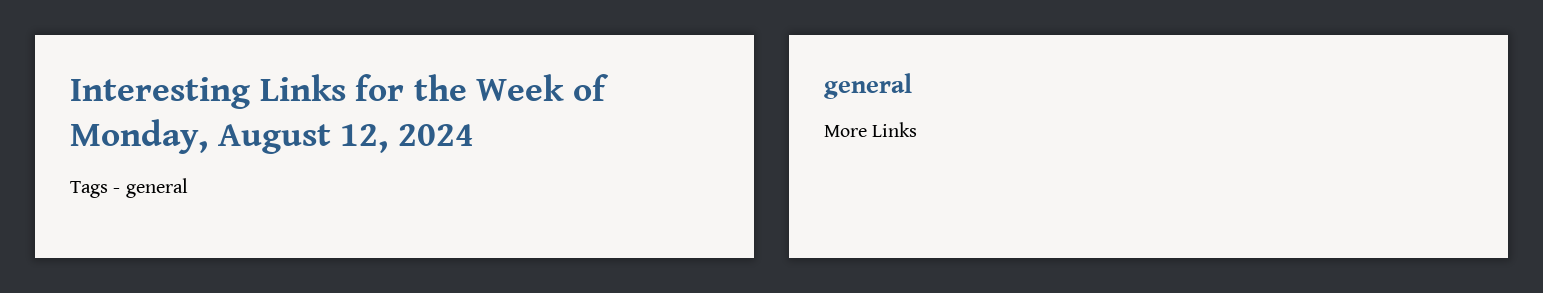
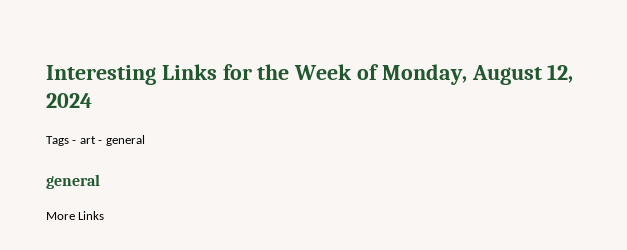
(121, 190) none -> [79,136,103,144] art -

